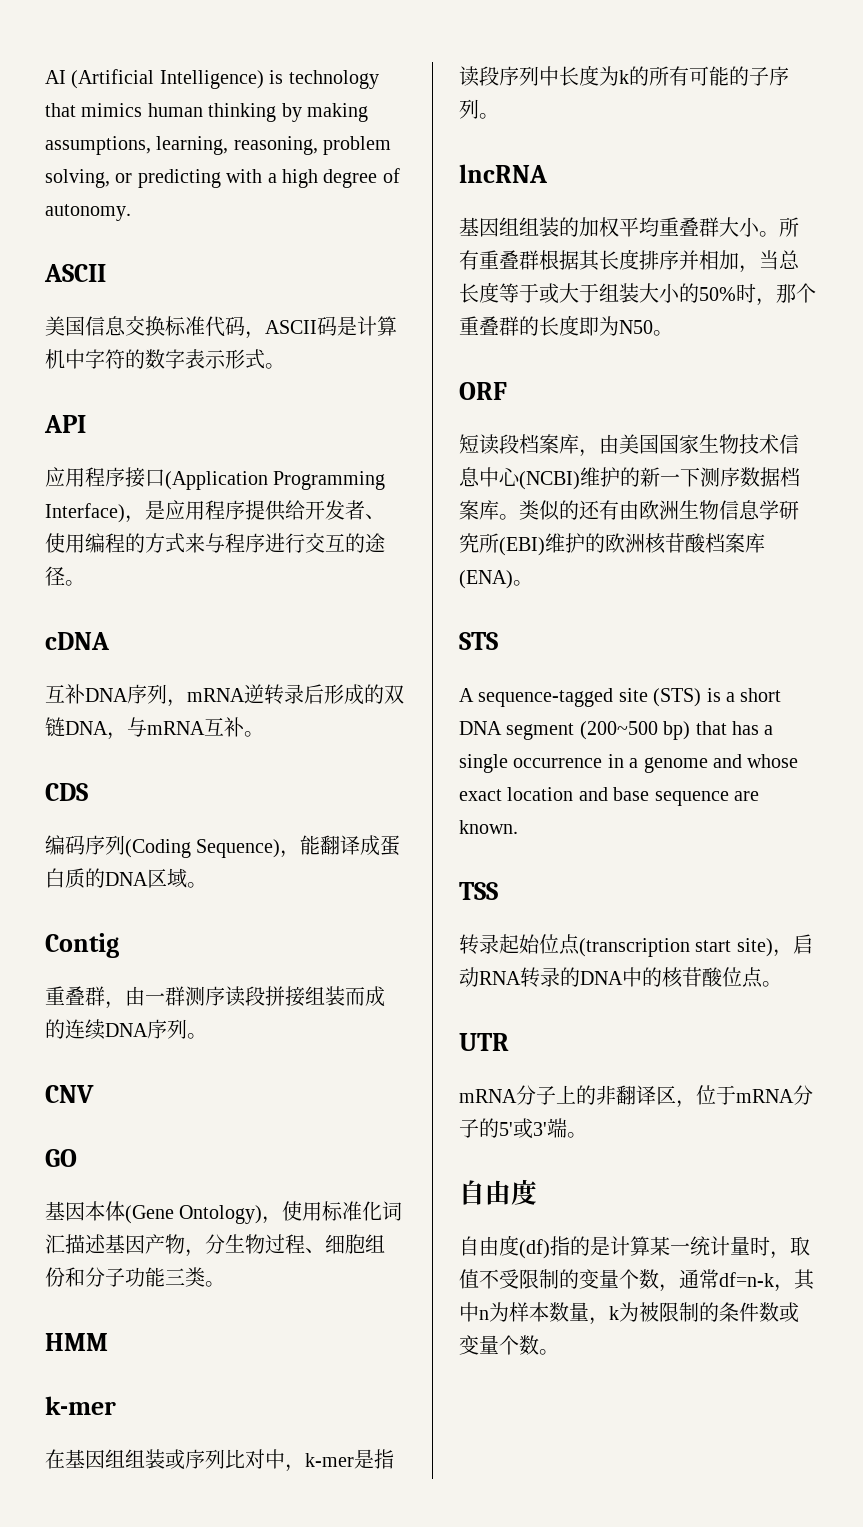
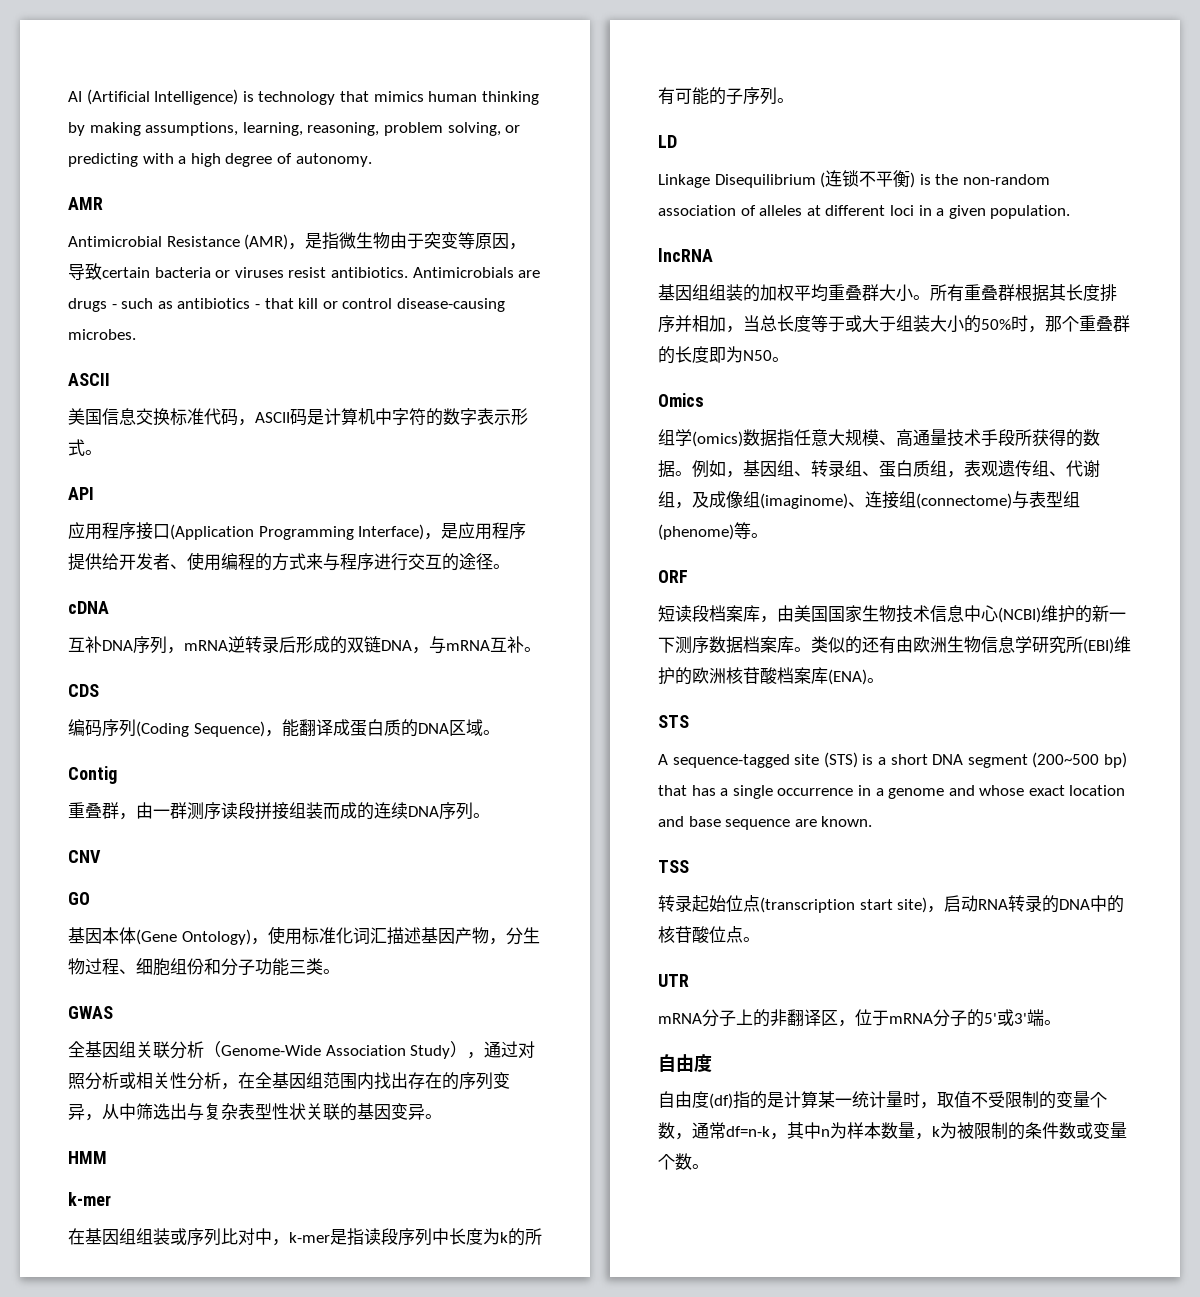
(131, 212) none -> [68,197,103,210] [68,232,527,250] [68,263,541,280] [68,298,505,312] [68,329,136,340] // AMR // Antimicrobial Resistance (AMR)，是指微生物由于突变等原因，导致certain bacteria or viruses resist antibiotics. Antimicrobials are drugs - such as antibiotics - that kill or control disease-causing microbes.
(225, 1284) none -> [68,1006,113,1019] [68,1041,536,1059] [68,1072,510,1090] [68,1103,442,1121] // GWAS // 全基因组关联分析（Genome-Wide Association Study），通过对照分析或相关性分析，在全基因组范围内找出存在的序列变异，从中筛选出与复杂表型性状关联的基因变异。
(499, 116) none -> [658,135,677,148] [658,170,1050,188] [658,205,1071,219] // LD // Linkage Disequilibrium (连锁不平衡) is the non-random association of alleles at different loci in a given population.
(673, 333) none -> [658,393,704,407] [658,429,1100,447] [658,460,1100,478] [658,491,1080,509] [658,522,768,540] // Omics // 组学(omics)数据指任意大规模、高通量技术手段所获得的数据。例如，基因组、转录组、蛋白质组，表观遗传组、代谢组，及成像组(imaginome)、连接组(connectome)与表型组(phenome)等。

